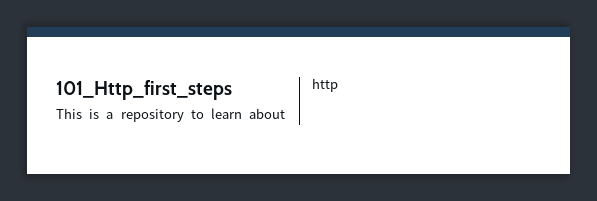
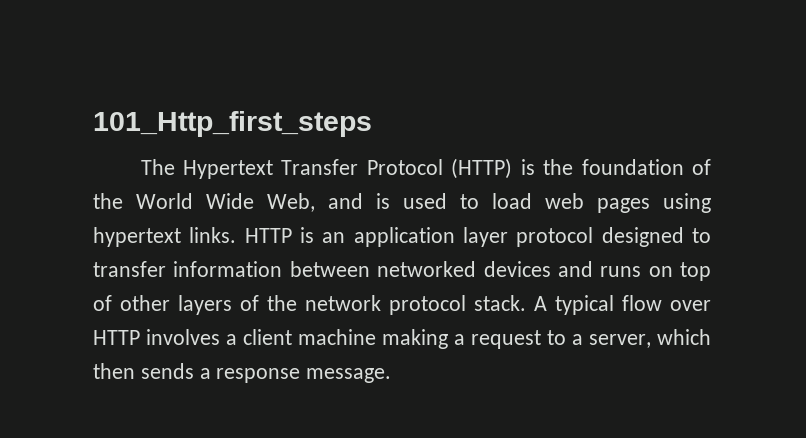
[56,108,285,122] [312,78,338,92] This is a repository to learn about http -> [140,158,711,179] [93,193,711,213] [93,227,711,247] [93,261,711,281] [93,295,711,315] [93,329,711,349] [93,363,392,383] The Hypertext Transfer Protocol (HTTP) is the foundation of the World Wide Web, and is used to load web pages using hypertext links. HTTP is an application layer protocol designed to transfer information between networked devices and runs on top of other layers of the network protocol stack. A typical flow over HTTP involves a client machine making a request to a server, which then sends a response message.

